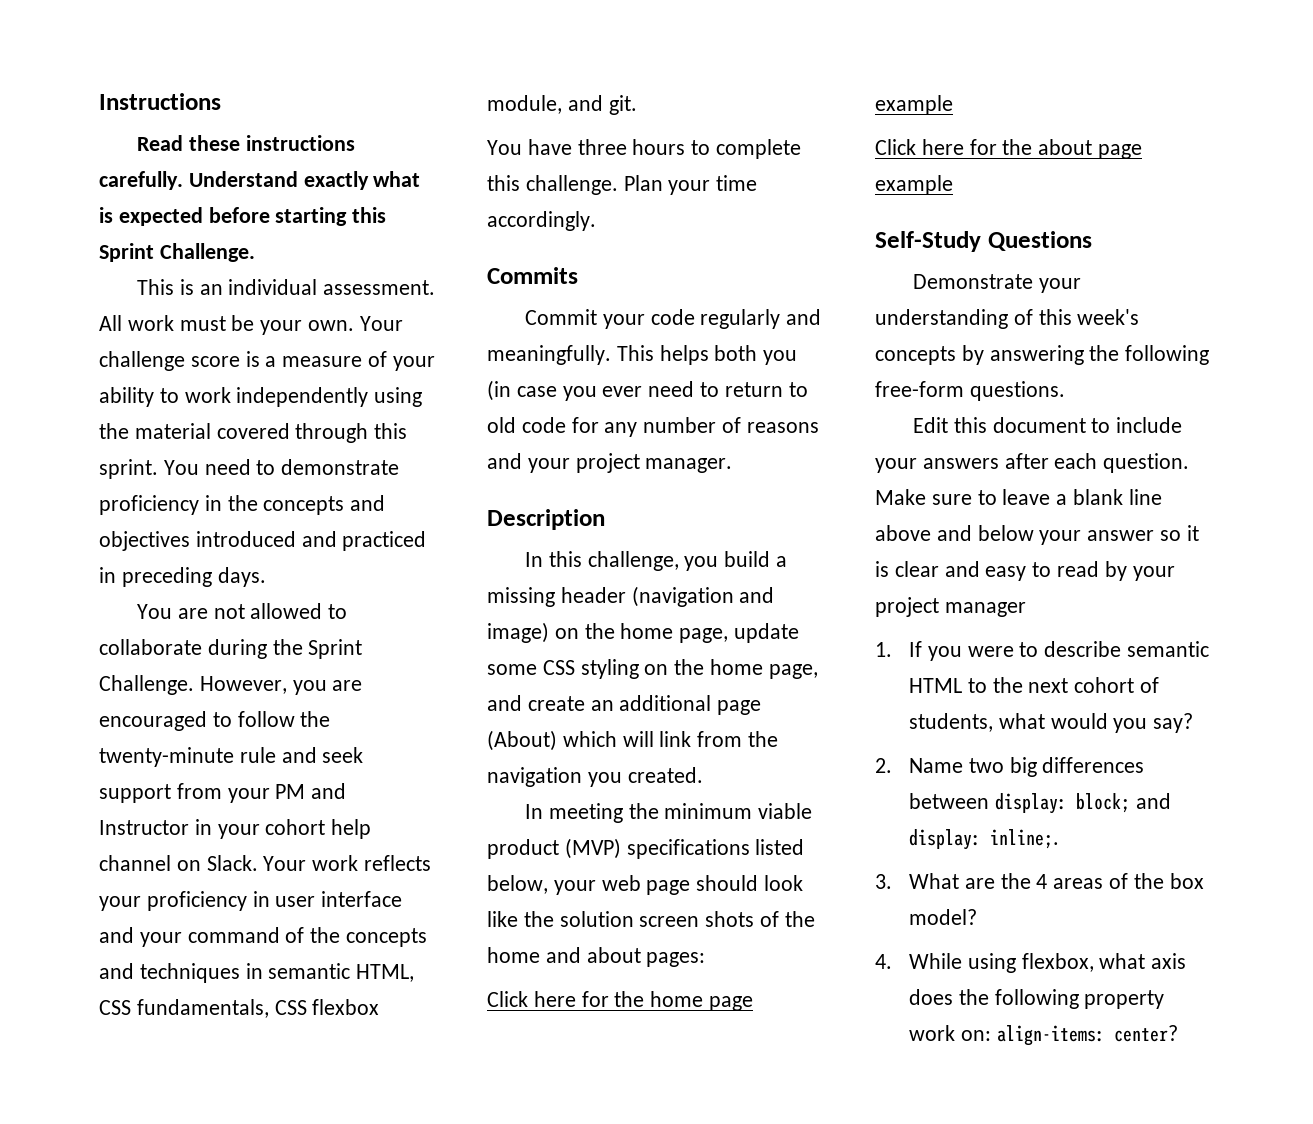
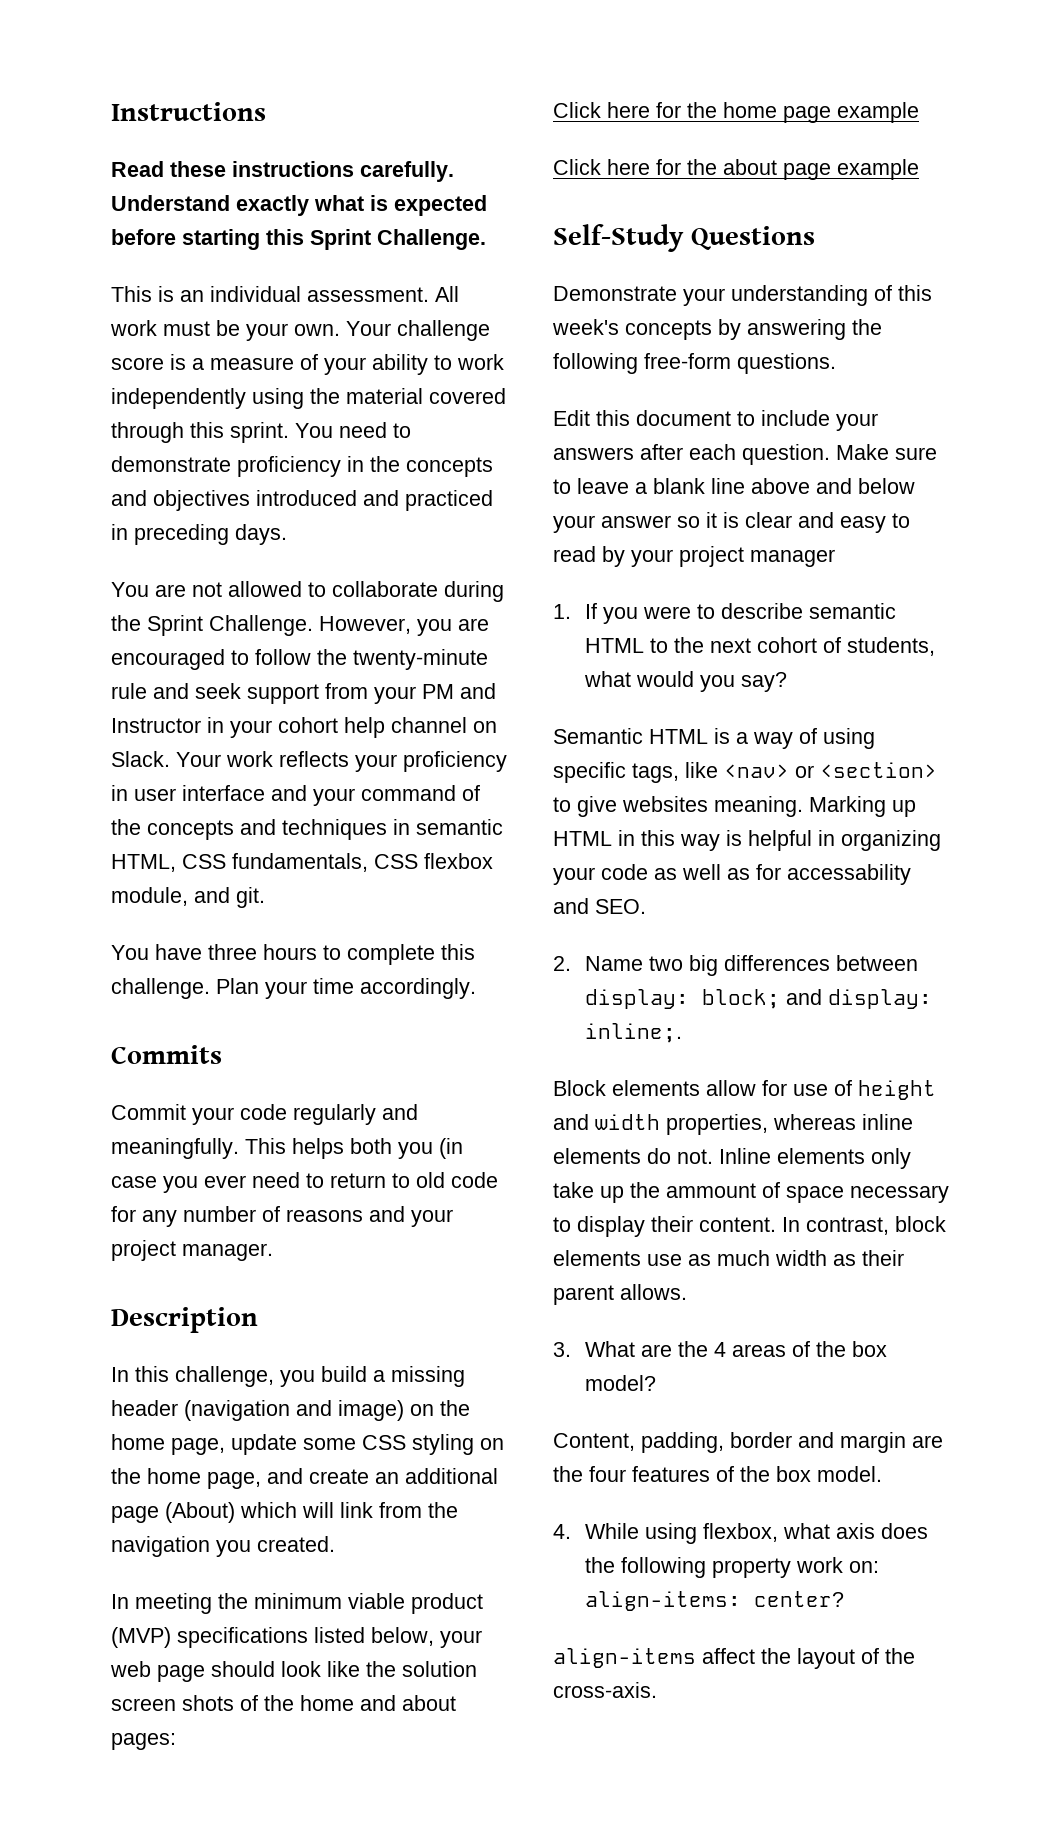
(1194, 723) none -> [553,728,875,749] [553,762,937,783] [553,796,916,817] [553,830,941,851] [553,864,911,885] [553,898,646,914] // Semantic HTML is a way of using specific tags, like <nav> or <section> to give websites meaning. Marking up HTML in this way is helpful in organizing your code as well as for accessability and SEO.
(1059, 839) none -> [553,1080,936,1100] [553,1114,913,1135] [553,1148,911,1169] [553,1182,949,1203] [553,1216,946,1237] [553,1250,904,1266] [553,1284,687,1305] // Block elements allow for use of height and width properties, whereas inline elements do not. Inline elements only take up the ammount of space necessary to display their content. In contrast, block elements use as much width as their parent allows.
(977, 917) none -> [553,1432,943,1453] [553,1466,882,1482] // Content, padding, border and margin are the four features of the box model.
(1178, 1033) none -> [553,1648,915,1669] [553,1682,657,1698] // align-items affect the layout of the cross-axis.

